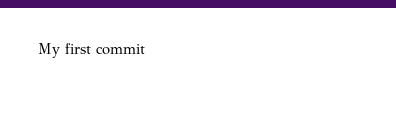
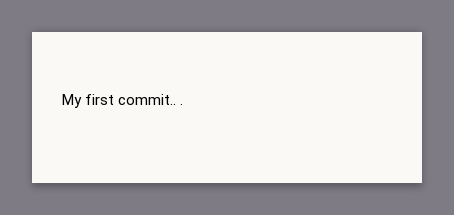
[96,44,145,55] commit -> [118,94,184,105] commit.. .

